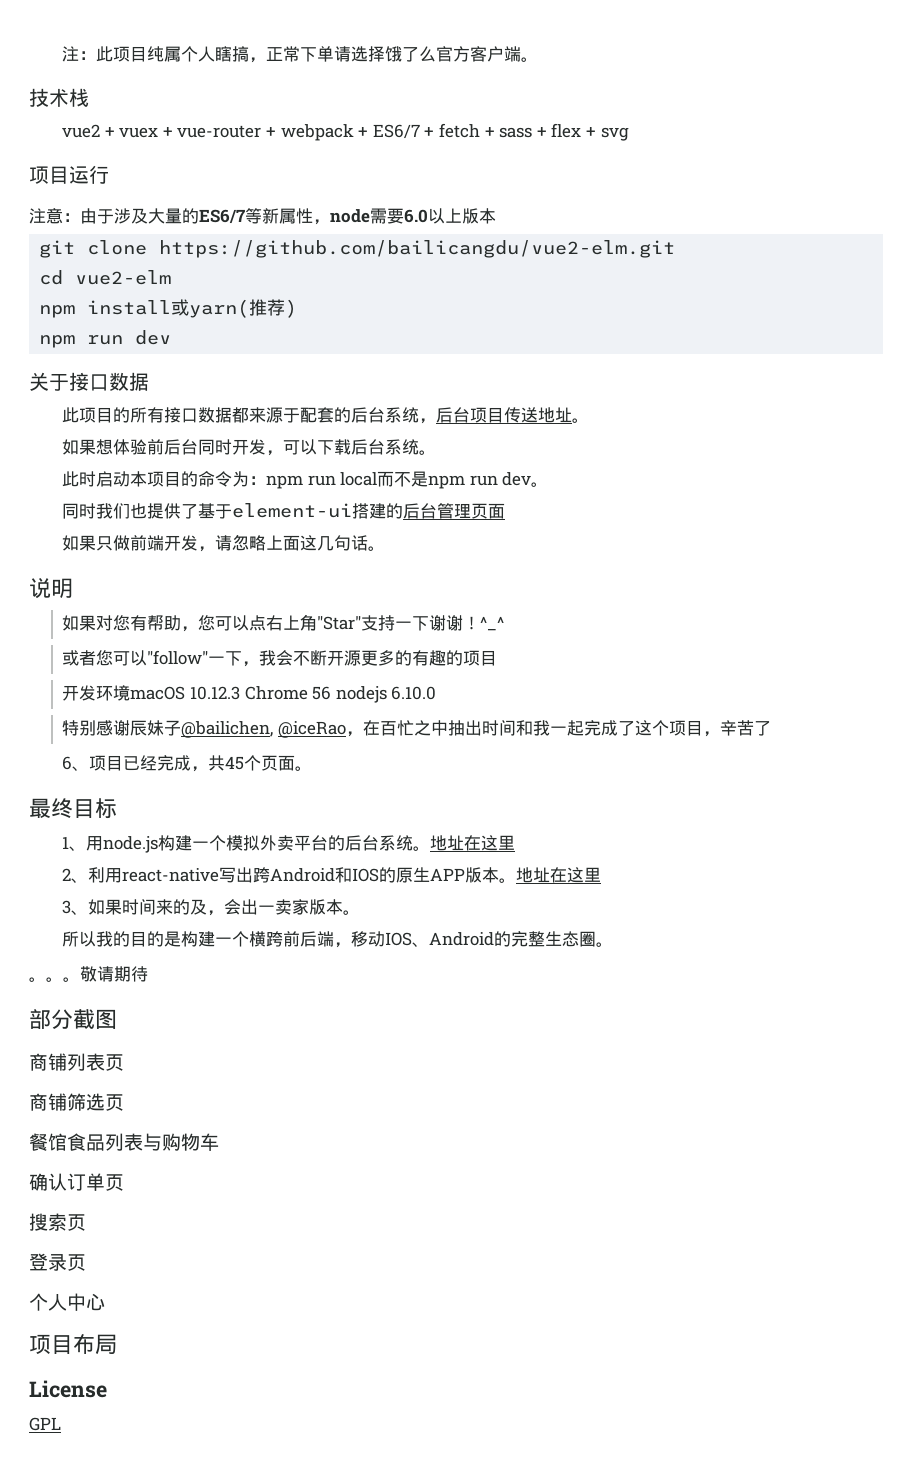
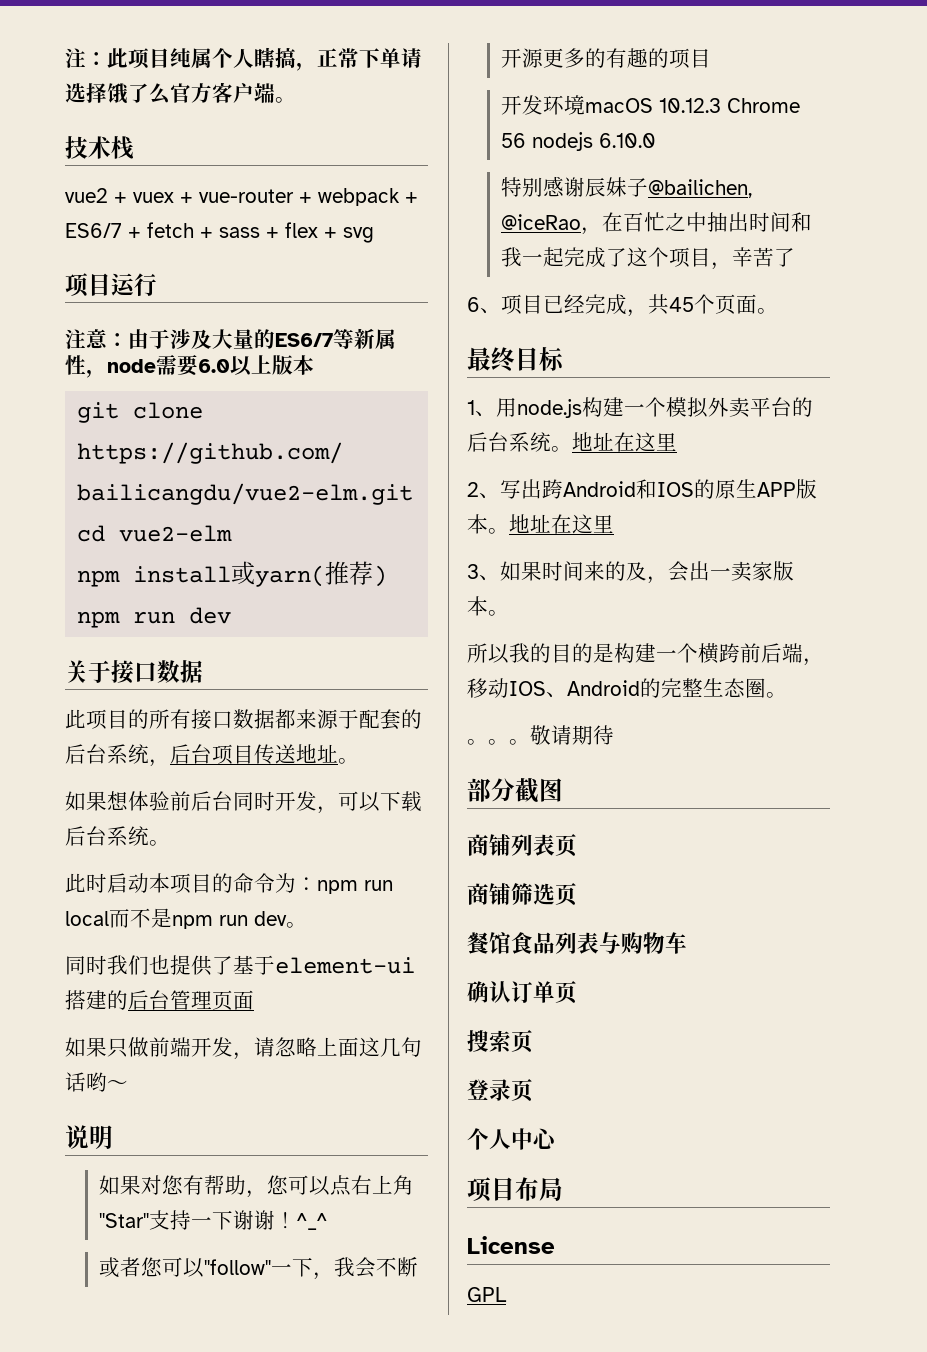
[368,546,386,551] 。 -> [86,1072,128,1092] 哟～
[88,867,220,883] 利用react-native -> (500, 496) none

